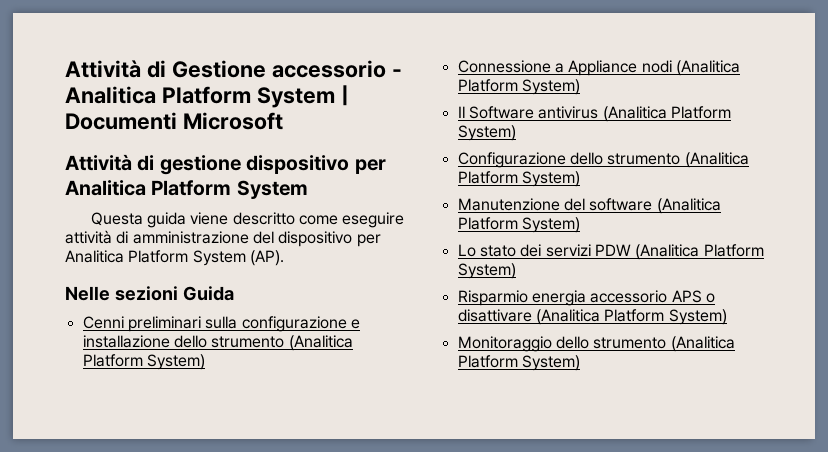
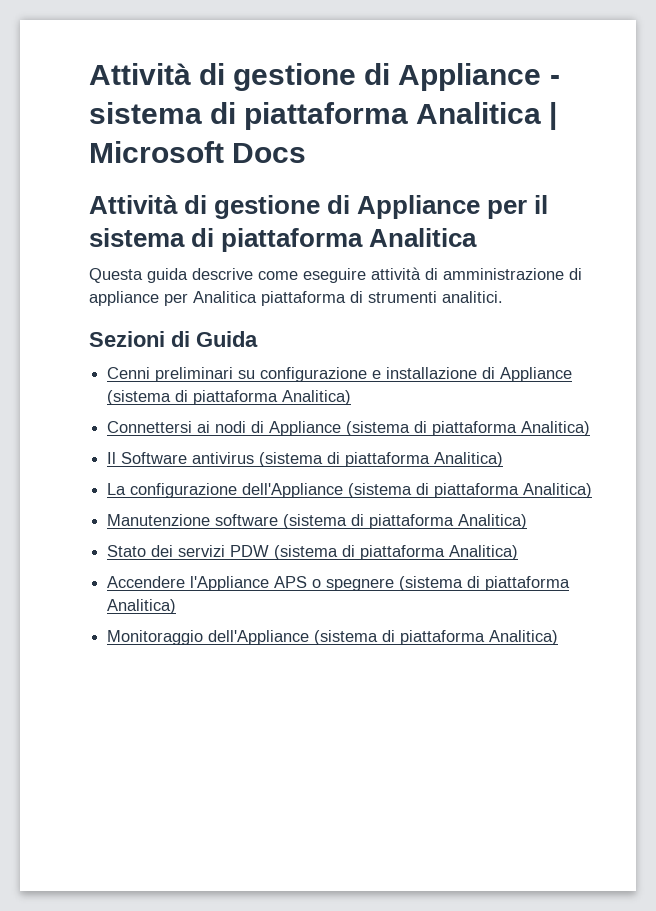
[65,60,402,78] [65,85,349,108] [65,112,177,130] Attività di Gestione accessorio - Analitica Platform System | Documenti -> [89,63,560,91] [89,102,558,130] Attività di gestione di Appliance - sistema di piattaforma Analitica |
[65,154,386,175] [65,180,308,199] // Attività di gestione dispositivo per Analitica Platform System -> [232,143,307,163] [89,195,549,219] [89,228,478,252] Docs // Attività di gestione di Appliance per il sistema di piattaforma Analitica
[190,212,295,225] viene descritto -> [192,268,253,280] descrive
[252,231,381,247] [65,250,284,266] [65,286,178,301] del dispositivo per Analitica Platform System (AP). // Nelle sezioni -> [569,268,582,280] [89,291,503,306] [89,331,190,347] di appliance per Analitica piattaforma di strumenti analitici. // Sezioni di
[205,316,238,329] sulla -> [238,370,256,379] su
[173,335,353,351] [82,354,205,370] [457,60,740,76] [457,79,580,95] [457,106,731,122] [457,125,516,141] [457,152,749,168] [457,171,580,187] [457,198,721,214] [457,217,580,233] [457,244,764,260] [457,263,516,279] [457,290,715,306] [457,309,727,325] [457,336,735,352] [457,355,580,371] dello strumento (Analitica Platform System) // Connessione a Appliance nodi (Analitica Platform System) // Il Software antivirus (Analitica Platform System) // Configurazione dello strumento (Analitica Platform System) // Manutenzione del software (Analitica Platform System) // Lo stato dei servizi PDW (Analitica Platform System) // Risparmio energia accessorio APS o disattivare (Analitica Platform System) // Monitoraggio dello strumento (Analitica Platform System) -> [482,367,573,382] [107,390,352,405] [107,421,591,436] [107,452,504,467] [107,483,593,498] [107,514,528,529] [107,545,519,560] [107,576,571,591] [107,599,177,614] [107,630,559,645] di Appliance (sistema di piattaforma Analitica) // Connettersi ai nodi di Appliance (sistema di piattaforma Analitica) // Il Software antivirus (sistema di piattaforma Analitica) // La configurazione dell'Appliance (sistema di piattaforma Analitica) // Manutenzione software (sistema di piattaforma Analitica) // Stato dei servizi PDW (sistema di piattaforma Analitica) // Accendere l'Appliance APS o spegnere (sistema di piattaforma Analitica) // Monitoraggio dell'Appliance (sistema di piattaforma Analitica)

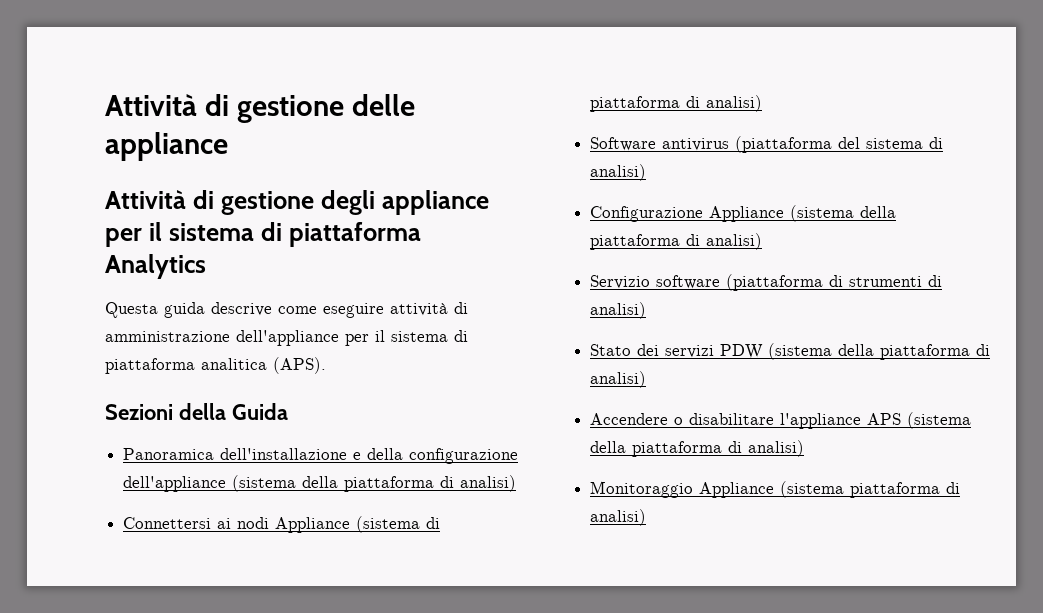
[89,63,560,91] [89,102,558,130] [89,141,307,163] [89,195,549,219] [89,228,478,252] Attività di gestione di Appliance - sistema di piattaforma Analitica | Microsoft Docs // Attività di gestione di Appliance per il sistema di piattaforma Analitica -> [105,94,415,123] [105,132,228,161] [105,190,489,215] [105,222,421,247] [105,254,206,279] Attività di gestione delle appliance // Attività di gestione degli appliance per il sistema di piattaforma Analytics
[569,268,582,280] [89,291,503,306] [89,331,258,347] [107,367,573,382] [107,390,352,405] [107,421,591,436] [107,452,504,467] [107,483,593,498] [107,514,528,529] di appliance per Analitica piattaforma di strumenti analitici. // Sezioni di Guida // Cenni preliminari su configurazione e installazione di Appliance (sistema di piattaforma Analitica) // Connettersi ai nodi di Appliance (sistema di piattaforma Analitica) // Il Software antivirus (sistema di piattaforma Analitica) // La configurazione dell'Appliance (sistema di piattaforma Analitica) // Manutenzione software (sistema di piattaforma Analitica) -> [236,330,468,346] [105,357,326,374] [105,403,288,420] [123,448,519,464] [123,475,517,492] [123,516,441,533] [590,95,763,112] [590,136,944,153] [590,164,647,181] [590,205,897,222] [590,233,763,250] [590,274,943,291] [590,302,647,319] dell'appliance per il sistema di piattaforma analitica (APS). // Sezioni della Guida // Panoramica dell'installazione e della configurazione dell'appliance (sistema della piattaforma di analisi) // Connettersi ai nodi Appliance (sistema di piattaforma di analisi) // Software antivirus (piattaforma del sistema di analisi) // Configurazione Appliance (sistema della piattaforma di analisi) // Servizio software (piattaforma di strumenti di analisi)
[342,545,519,560] [107,576,571,591] [107,599,177,614] [107,630,559,645] di piattaforma Analitica) // Accendere l'Appliance APS o spegnere (sistema di piattaforma Analitica) // Monitoraggio dell'Appliance (sistema di piattaforma Analitica) -> [838,344,991,360] [590,371,647,388] [590,412,972,429] [590,440,805,457] [590,481,961,498] [590,509,647,526] della piattaforma di analisi) // Accendere o disabilitare l'appliance APS (sistema della piattaforma di analisi) // Monitoraggio Appliance (sistema piattaforma di analisi)

